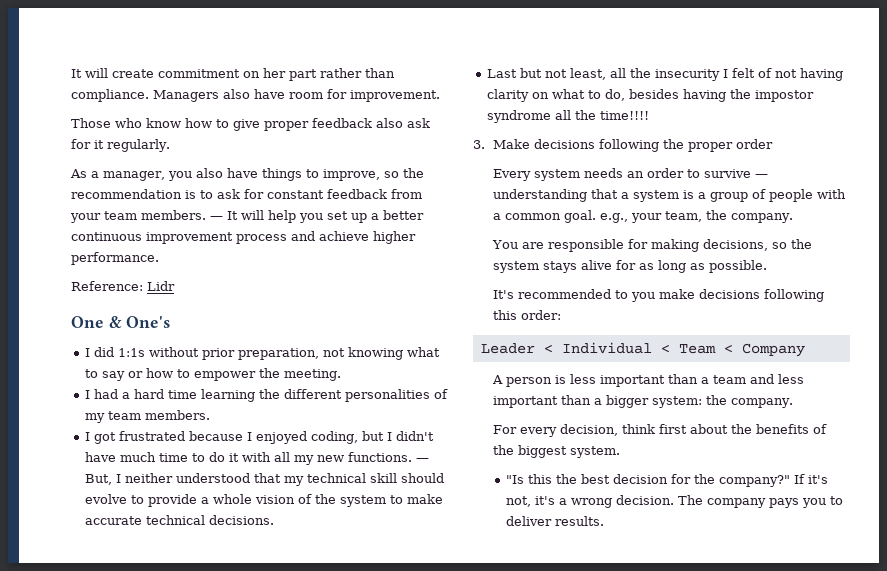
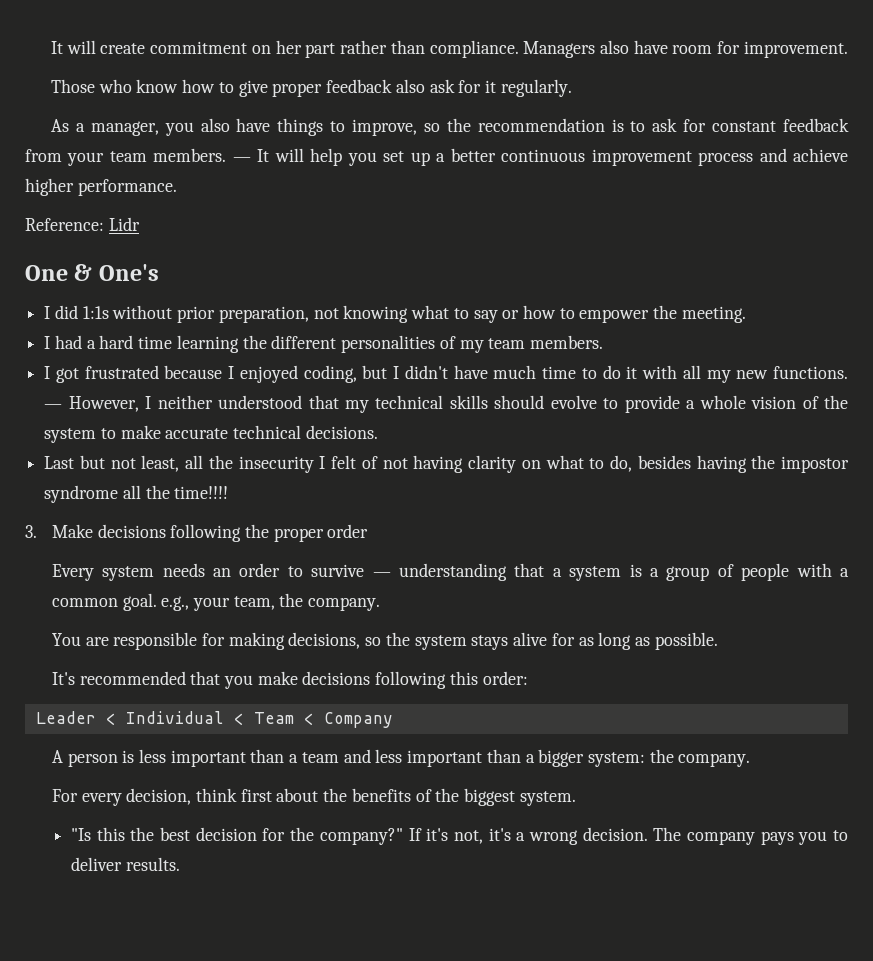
[84,474,112,485] But, -> [68,396,139,412] However,
[369,473,397,483] skill -> [449,395,488,409] skills
[614,290,628,299] to -> [190,671,221,685] that

